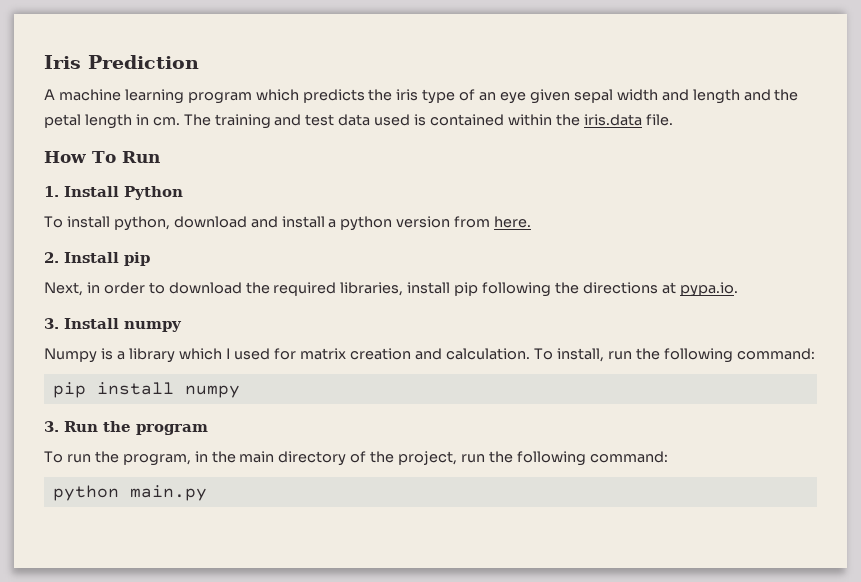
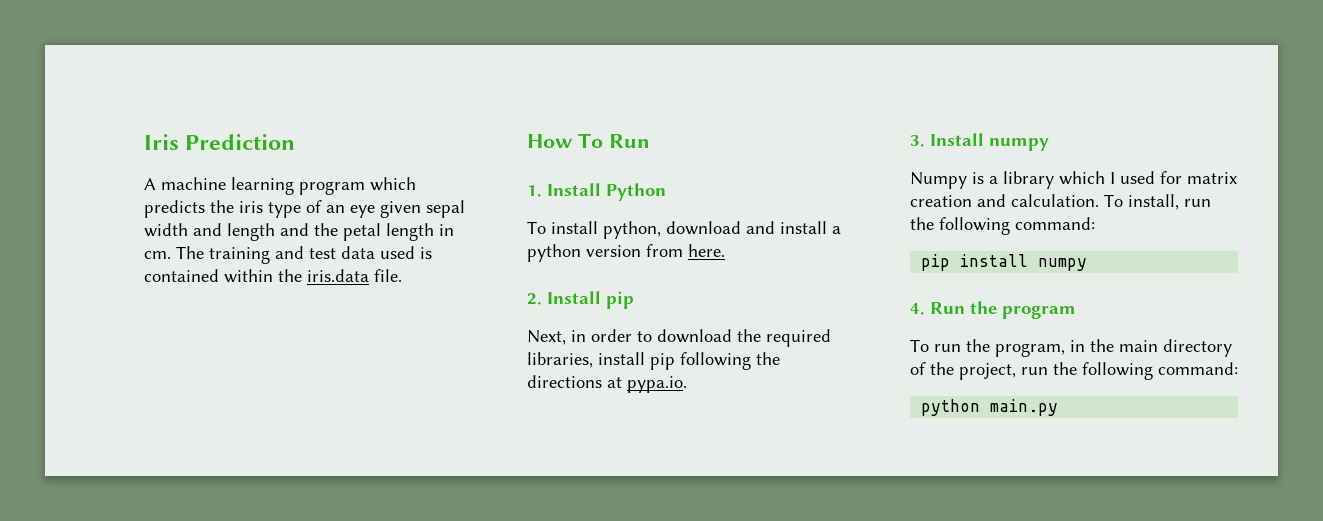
[44,421,59,432] 3. -> [910,303,925,315] 4.

